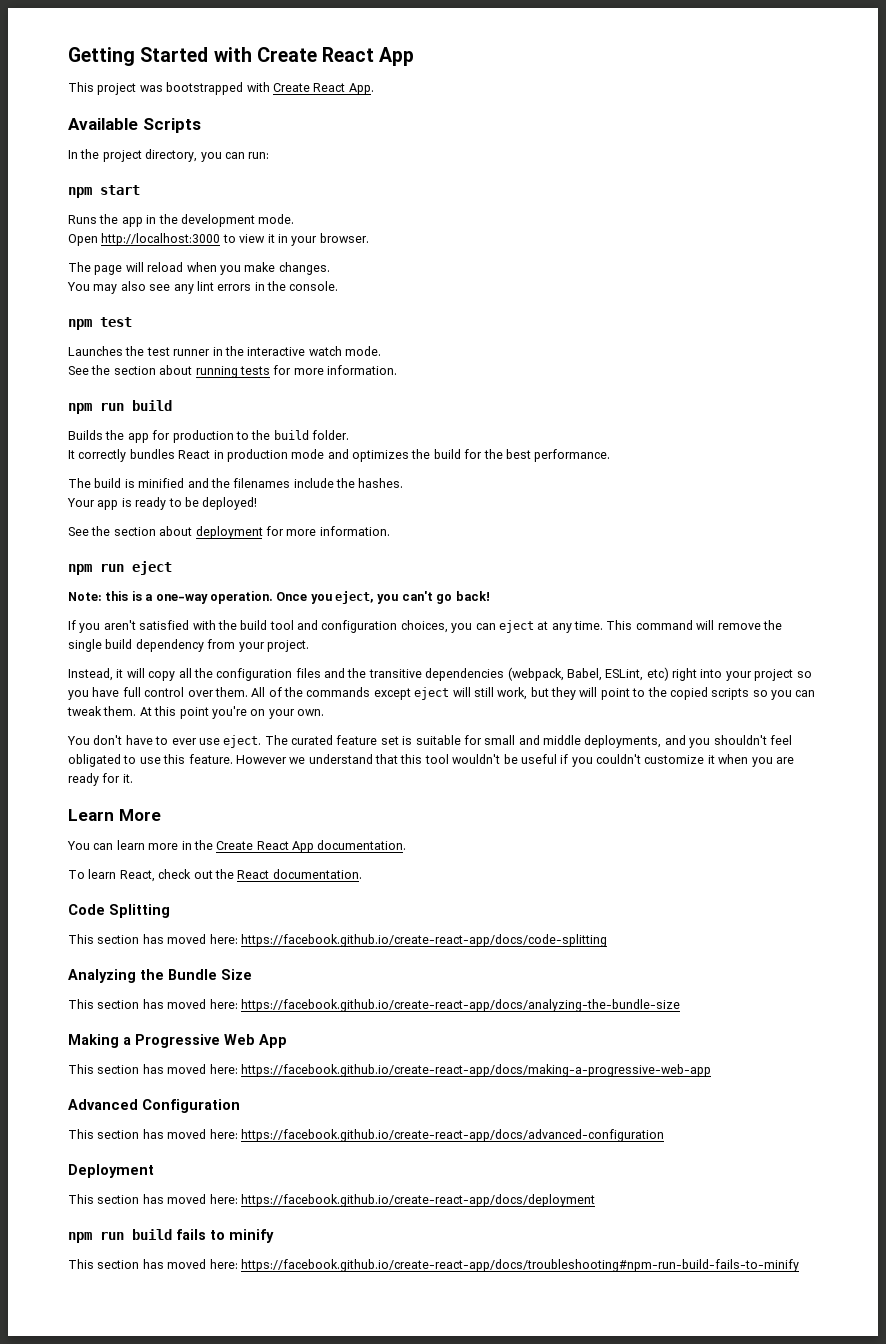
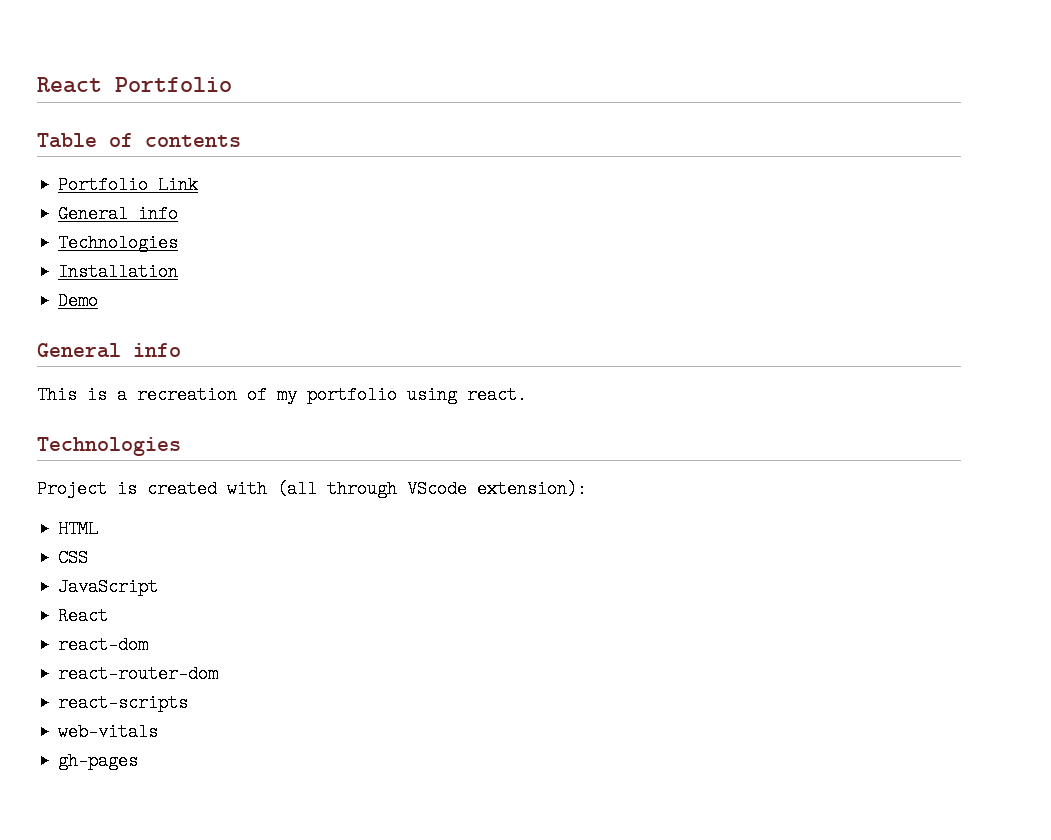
[68,47,415,66] [68,82,374,95] [68,118,201,133] [68,149,270,162] [68,185,140,198] [68,214,295,227] [68,233,369,246] [68,262,330,275] [67,281,339,294] [68,317,132,330] [68,346,381,356] [68,365,397,378] [68,400,172,414] [68,430,349,443] [68,449,611,462] [68,478,404,488] [67,497,258,510] [68,526,390,539] [68,561,172,575] [68,591,490,604] [68,620,782,633] [68,639,309,652] [68,667,812,681] [68,687,816,700] [67,706,324,719] [67,735,792,748] [68,754,794,767] [68,773,133,786] [68,809,161,821] [67,840,407,853] [68,869,362,882] [68,904,170,918] [68,934,607,947] [68,969,252,983] [68,999,680,1012] [68,1034,287,1048] [68,1064,711,1077] [68,1099,240,1113] [68,1129,664,1142] [68,1164,154,1178] [68,1194,595,1207] [68,1229,274,1243] [68,1259,799,1272] Getting Started with Create React App // This project was bootstrapped with Create React App. // Available Scripts // In the project directory, you can run: // npm start // Runs the app in the development mode. // Open http://localhost:3000 to view it in your browser. // The page will reload when you make changes. // You may also see any lint errors in the console. // npm test // Launches the test runner in the interactive watch mode. // See the section about running tests for more information. // npm run build // Builds the app for production to the build folder. // It correctly bundles React in production mode and optimizes the build for the best performance. // The build is minified and the filenames include the hashes. // Your app is ready to be deployed! // See the section about deployment for more information. // npm run eject // Note: this is a one-way operation. Once you eject, you can't go back! // If you aren't satisfied with the build tool and configuration choices, you can eject at any time. This command will remove the single build dependency from your project. // Instead, it will copy all the configuration files and the transitive dependencies (webpack, Babel, ESLint, etc) right into your project so you have full control over them. All of the commands except eject will still work, but they will point to the copied scripts so you can tweak them. At this point you're on your own. // You don't have to ever use eject. The curated feature set is suitable for small and middle deployments, and you shouldn't feel obligated to use this feature. However we understand that this tool wouldn't be useful if you couldn't customize it when you are ready for it. // Learn More // You can learn more in the Create React App documentation. // To learn React, check out the React documentation. // Code Splitting // This section has moved here: https://facebook.github.io/create-react-app/docs/code-splitting // Analyzing the Bundle Size // This section has moved here: https://facebook.github.io/create-react-app/docs/analyzing-the-bundle-size // Making a Progressive Web App // This section has moved here: https://facebook.github.io/create-react-app/docs/making-a-progressive-web-app // Advanced Configuration // This section has moved here: https://facebook.github.io/create-react-app/docs/advanced-configuration // Deployment // This section has moved here: https://facebook.github.io/create-react-app/docs/deployment // npm run build fails to minify // This section has moved here: https://facebook.github.io/create-react-app/docs/troubleshooting#npm-run-build-fails-to-minify -> [37,77,232,93] [37,133,241,148] [58,176,199,194] [58,205,179,223] [58,234,179,252] [58,263,179,281] [58,292,99,310] [37,343,181,358] [37,386,527,404] [37,437,181,456] [37,480,587,498] [58,520,99,538] [58,549,89,567] [58,578,159,596] [58,607,109,625] [58,636,149,654] [58,665,219,683] [58,694,189,712] [58,723,159,741] [58,752,139,770] React Portfolio // Table of contents // Portfolio Link // General info // Technologies // Installation // Demo // General info // This is a recreation of my portfolio using react. // Technologies // Project is created with (all through VScode extension): // HTML // CSS // JavaScript // React // react-dom // react-router-dom // react-scripts // web-vitals // gh-pages

